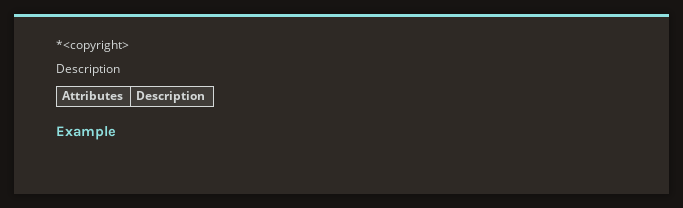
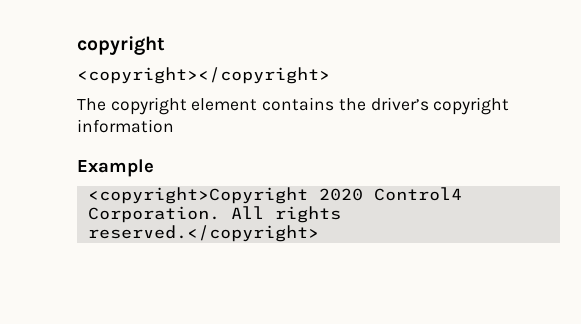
[56,40,129,52] [56,64,120,76] [62,91,124,100] [136,91,206,103] [56,126,116,140] *<copyright> // Description // Attributes | Description // Example -> [77,36,165,55] [77,67,330,84] [77,97,510,115] [77,119,174,133] [77,159,154,177] [87,187,462,204] [87,206,341,223] [87,225,319,242] copyright // <copyright></copyright> // The copyright element contains the driver’s copyright information // Example // <copyright>Copyright 2020 Control4 Corporation. All rights reserved.</copyright>

